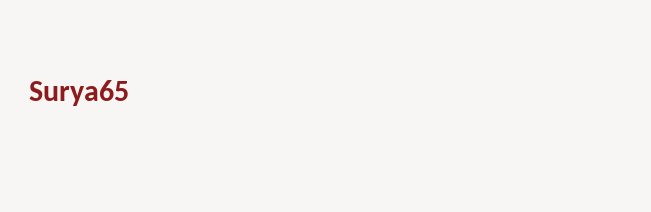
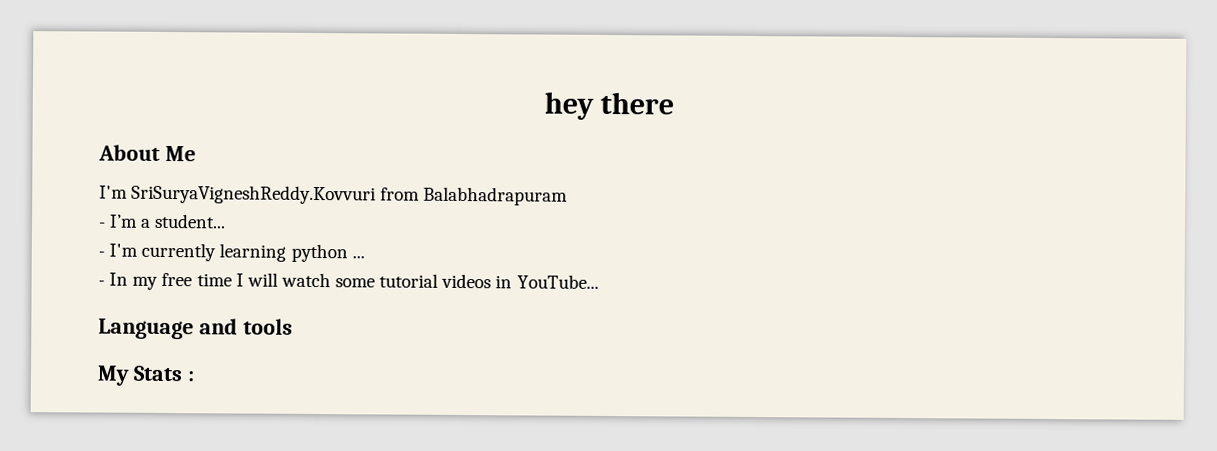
[29,80,129,106] Surya65 -> [543,91,675,120] [98,144,196,162] [99,184,569,206] [98,213,227,229] [98,242,365,263] [98,272,599,290] [98,318,293,340] [97,365,194,386] hey there // About Me // I'm SriSuryaVigneshReddy.Kovvuri from Balabhadrapuram // - I’m a student... // - I'm currently learning python ... // - In my free time I will watch some tutorial videos in YouTube... // Language and tools // My Stats :

